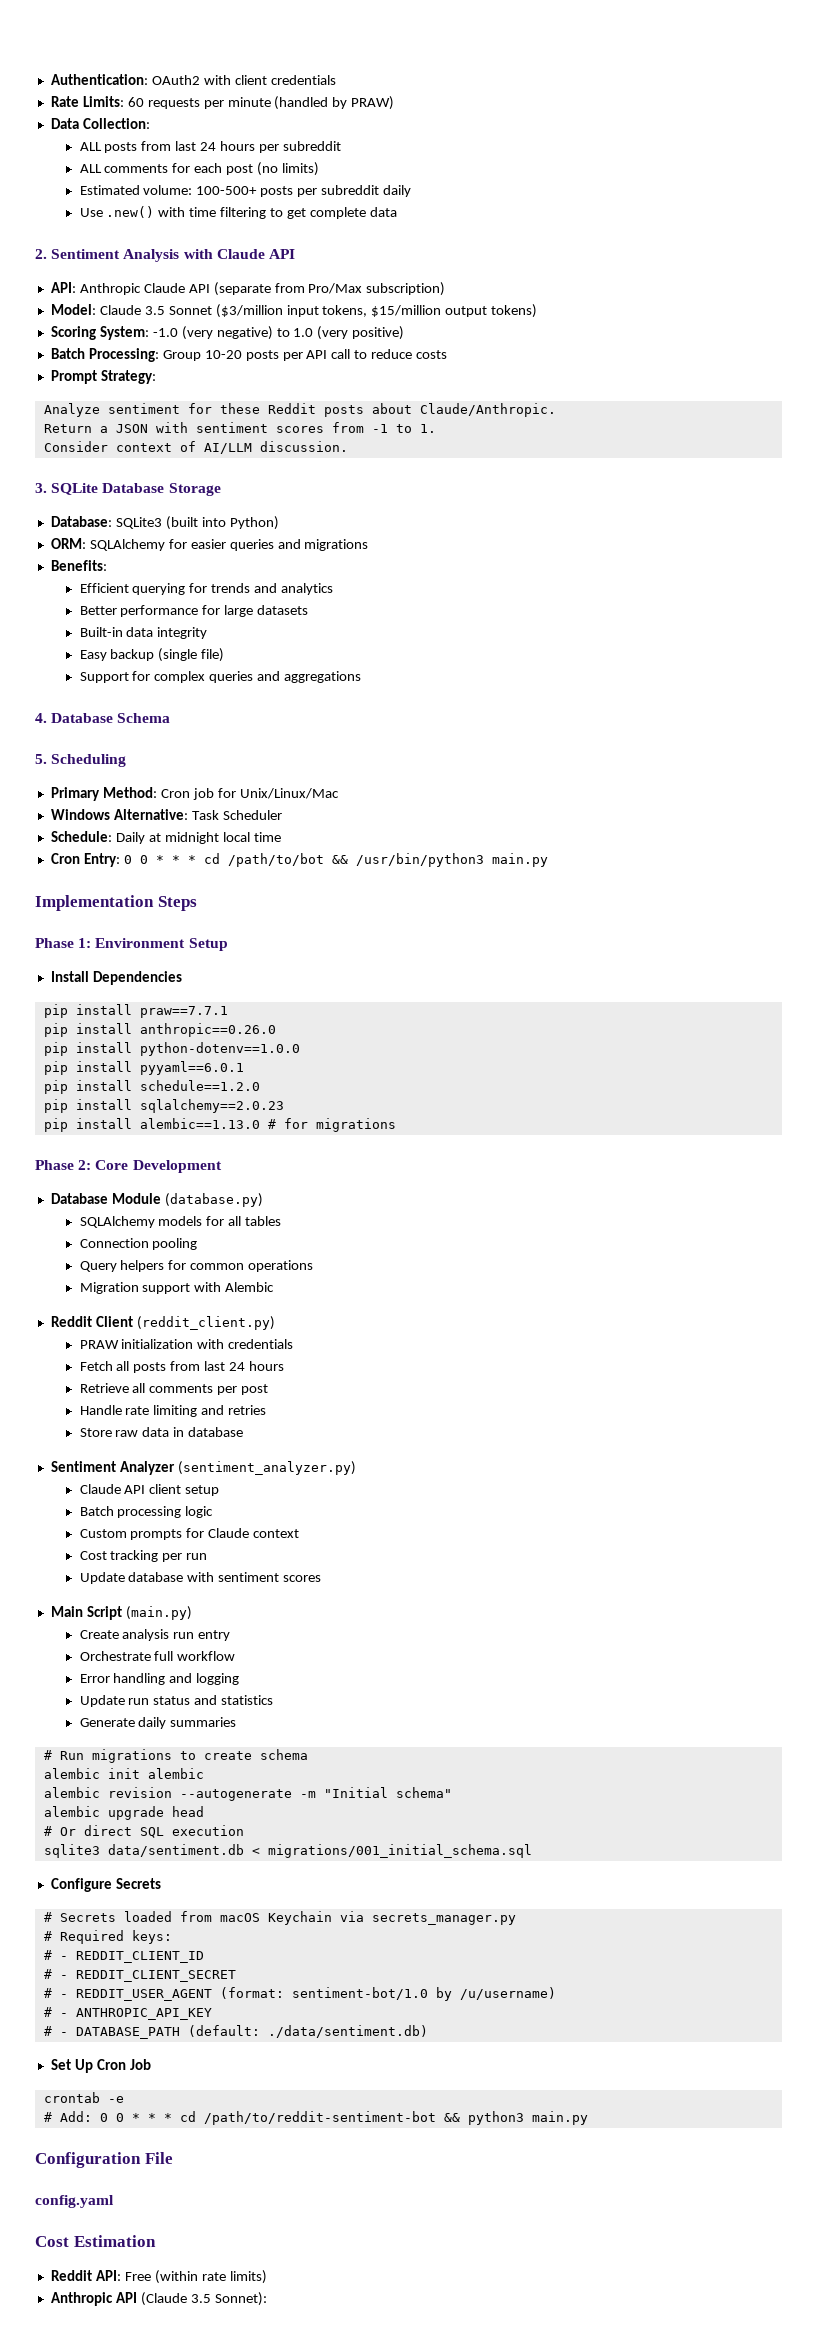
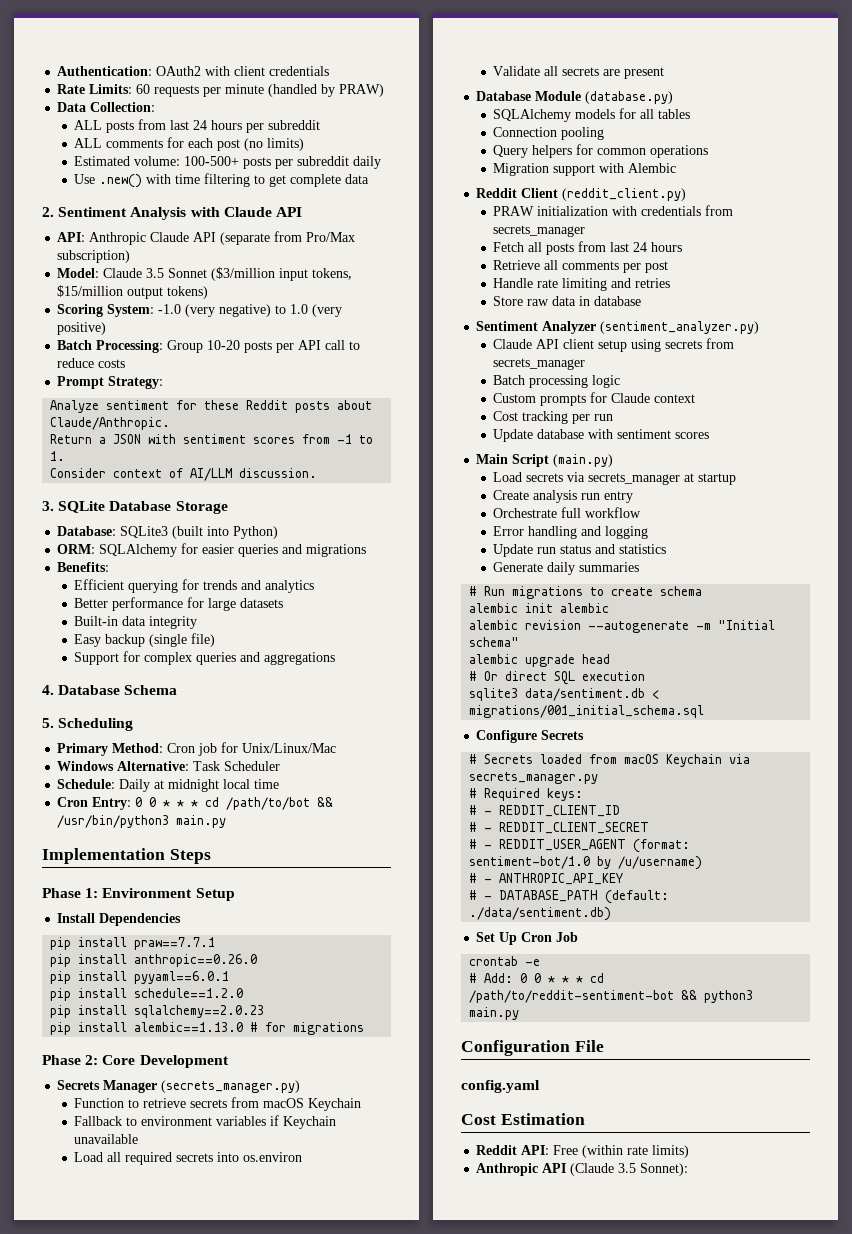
[43,1042,300,1056] // pip install python-dotenv==1.0.0 -> (258, 960) none
(222, 1166) none -> [57,1080,301,1093] [74,1097,362,1111] [74,1115,337,1129] [74,1134,139,1144] [74,1152,303,1165] [493,66,665,79] // Secrets Manager (secrets_manager.py) // Function to retrieve secrets from macOS Keychain // Fallback to environment variables if Keychain unavailable // Load all required secrets into os.environ // Validate all secrets are present
(294, 1344) none -> [705,205,734,216] [493,225,586,237] from secrets_manager
(220, 1490) none -> [631,338,735,352] [493,358,586,370] using secrets from secrets_manager
(192, 1613) none -> [493,472,737,485] // Load secrets via secrets_manager at startup

